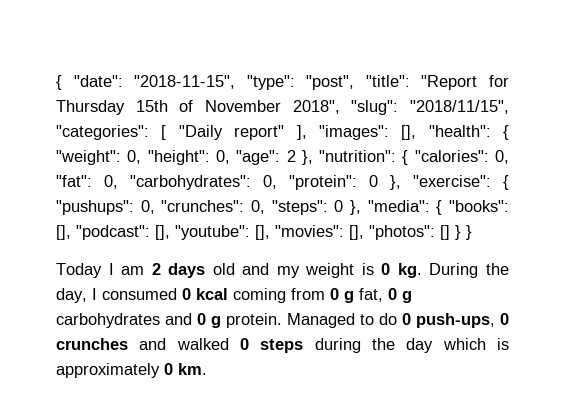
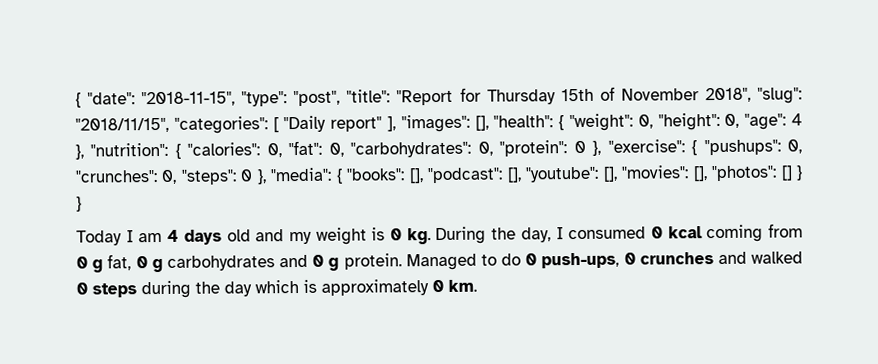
[286,150,296,162] 2 -> [790,113,802,126] 4
[151,263,161,275] 2 -> [167,229,180,242] 4

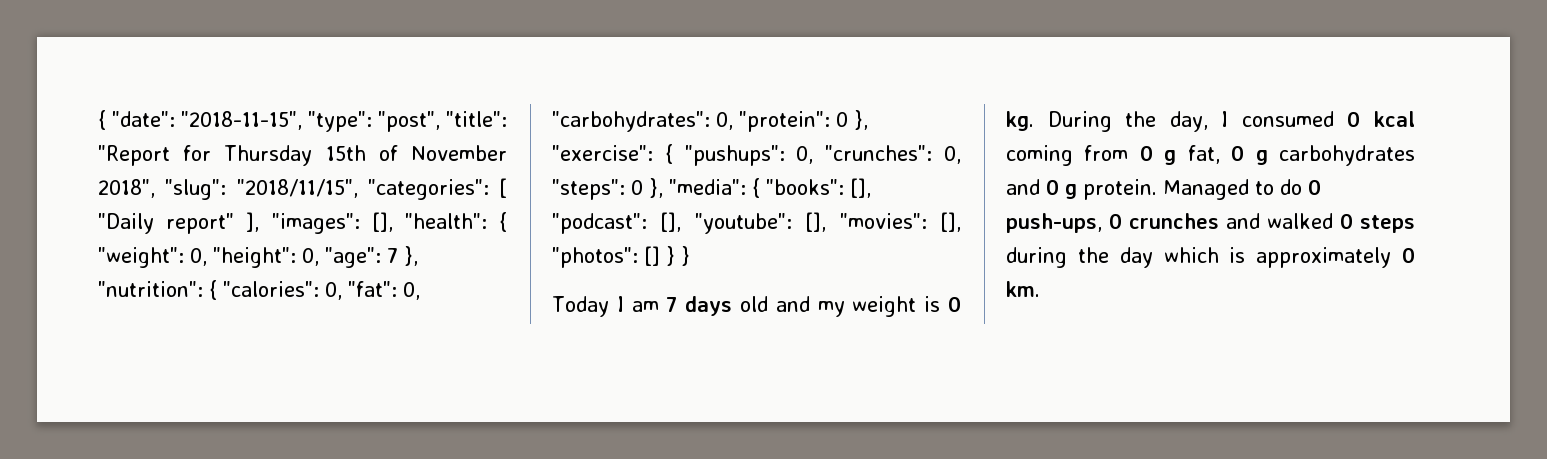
[790,113,802,126] 4 -> [387,248,398,263] 7
[167,229,180,242] 4 -> [666,297,678,312] 7

